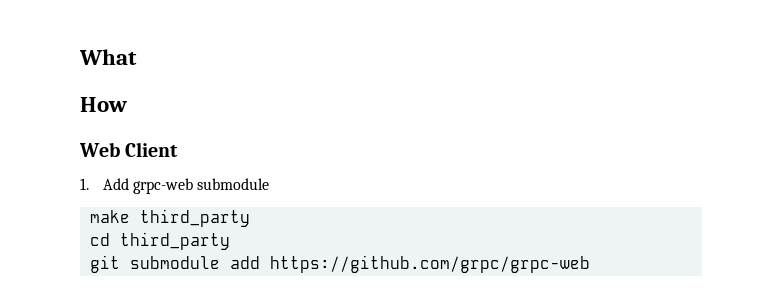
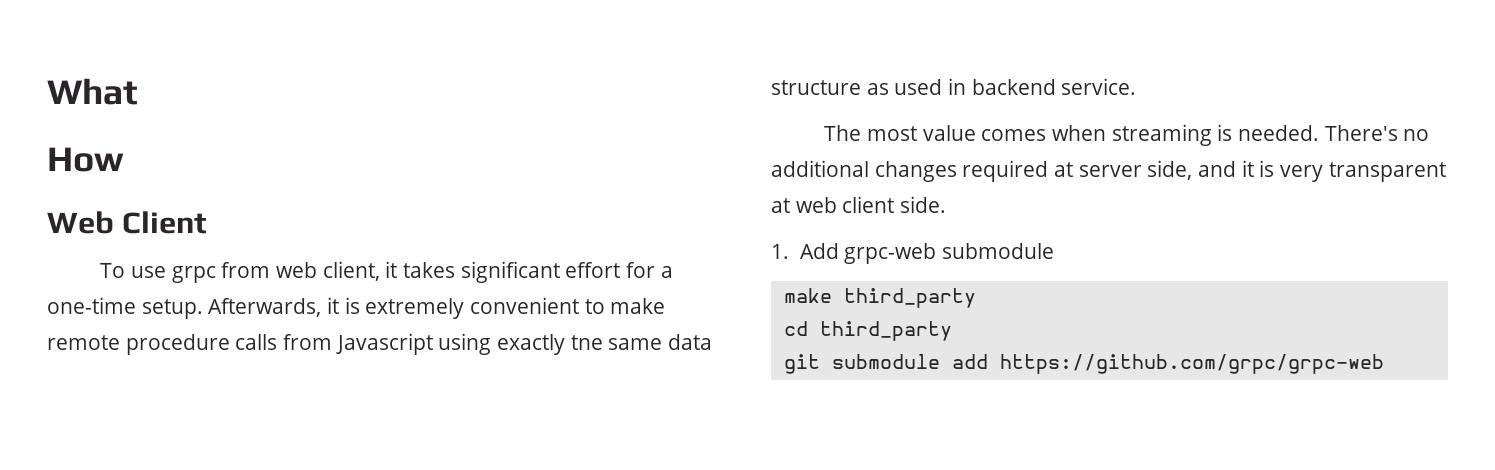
(179, 149) none -> [100,261,673,283] [47,297,666,319] [47,333,713,355] [771,78,1137,95] [824,124,1430,146] [771,160,1446,182] [771,196,947,213] // To use grpc from web client, it takes significant effort for a one-time setup. Afterwards, it is extremely convenient to make remote procedure calls from Javascript using exactly tne same data structure as used in backend service. // The most value comes when streaming is needed. There's no additional changes required at server side, and it is very transparent at web client side.

